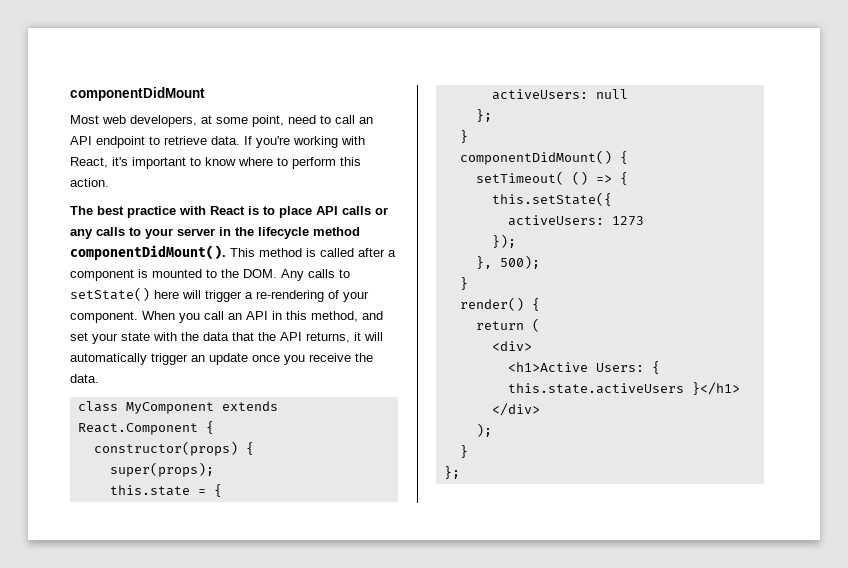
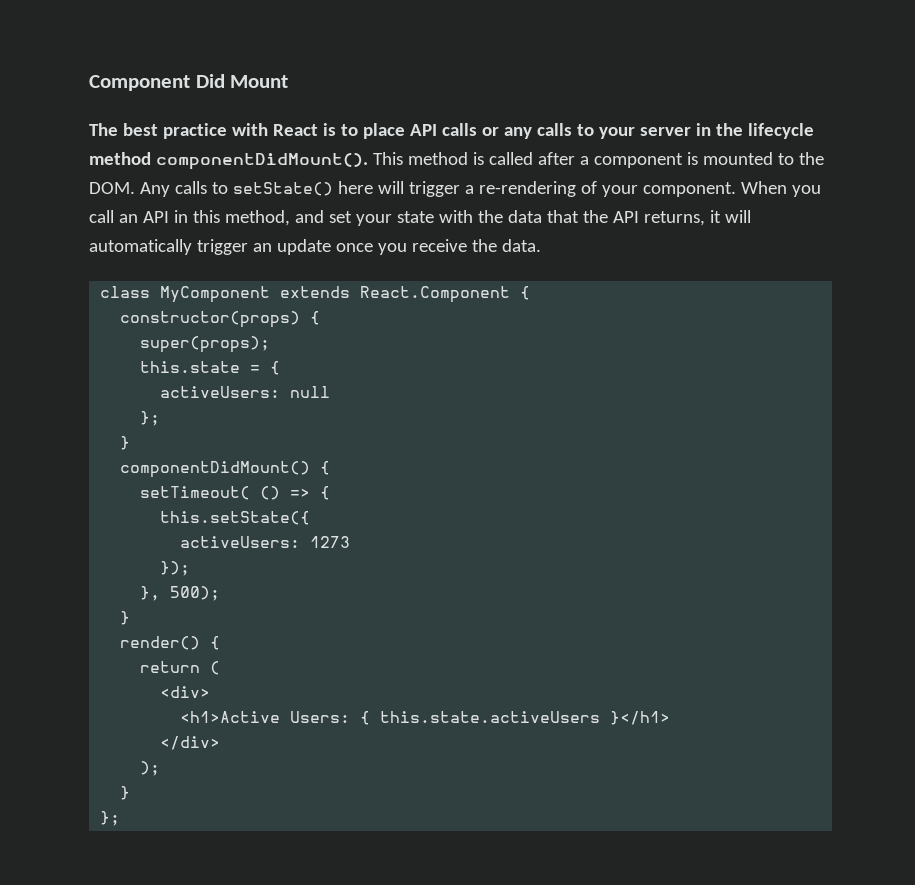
[70,87,205,101] [70,115,373,127] [70,136,365,148] [70,157,361,169] [70,178,109,187] componentDidMount // Most web developers, at some point, need to call an API endpoint to retrieve data. If you're working with React, it's important to know where to perform this action. -> [89,74,289,91] Component Did Mount

